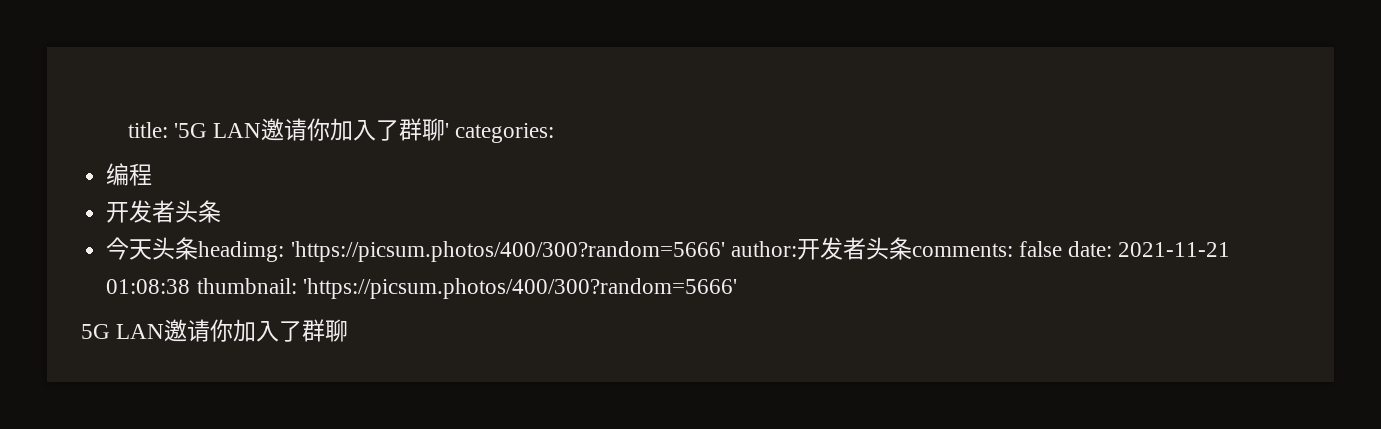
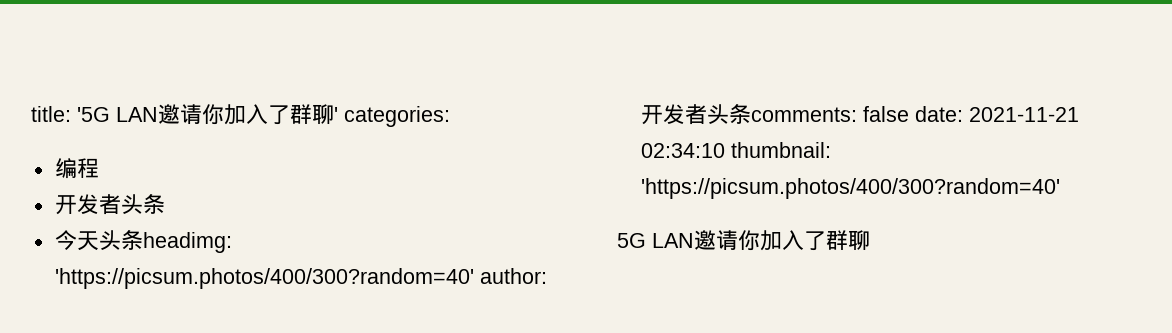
[290,241,725,262] 'https://picsum.photos/400/300?random=5666' -> [54,268,474,289] 'https://picsum.photos/400/300?random=40'
[106,278,737,299] 01:08:38 thumbnail: 'https://picsum.photos/400/300?random=5666' -> [640,142,831,158] [640,178,1060,199] 02:34:10 thumbnail: 'https://picsum.photos/400/300?random=40'

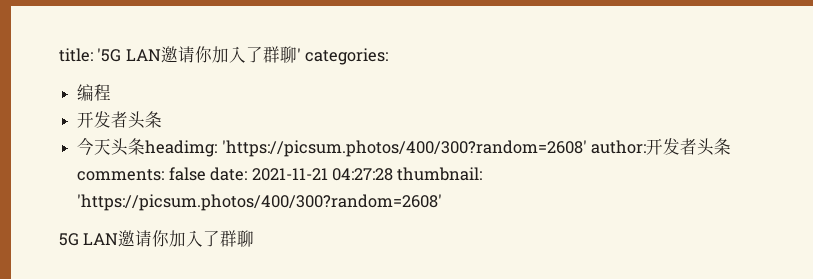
[54,268,474,289] 'https://picsum.photos/400/300?random=40' -> [221,140,587,157] 'https://picsum.photos/400/300?random=2608'
[640,142,831,158] [640,178,1060,199] 02:34:10 thumbnail: 'https://picsum.photos/400/300?random=40' -> [331,167,483,181] [77,194,443,211] 04:27:28 thumbnail: 'https://picsum.photos/400/300?random=2608'

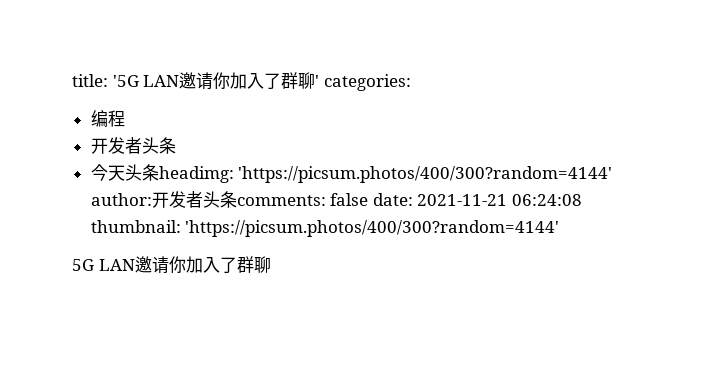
[221,140,587,157] 'https://picsum.photos/400/300?random=2608' -> [238,166,613,183] 'https://picsum.photos/400/300?random=4144'
[331,167,483,181] [77,194,443,211] 04:27:28 thumbnail: 'https://picsum.photos/400/300?random=2608' -> [512,194,583,206] [90,220,560,237] 06:24:08 thumbnail: 'https://picsum.photos/400/300?random=4144'

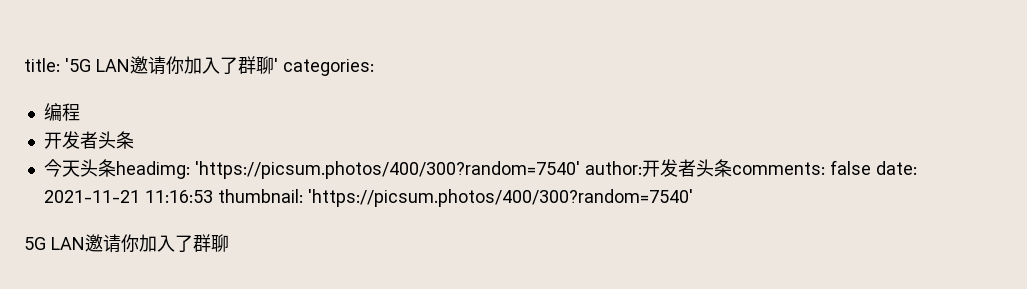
[238,166,613,183] 'https://picsum.photos/400/300?random=4144' -> [194,161,580,179] 'https://picsum.photos/400/300?random=7540'
[512,194,583,206] [90,220,560,237] 06:24:08 thumbnail: 'https://picsum.photos/400/300?random=4144' -> [144,189,693,207] 11:16:53 thumbnail: 'https://picsum.photos/400/300?random=7540'

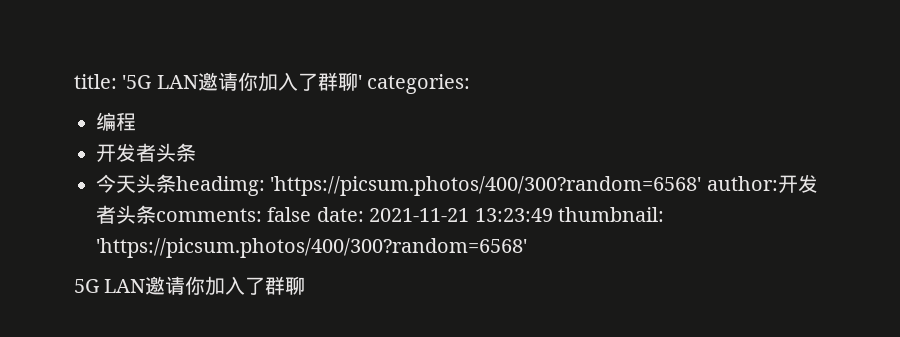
[194,161,580,179] 'https://picsum.photos/400/300?random=7540' -> [270,176,702,196] 'https://picsum.photos/400/300?random=6568'
[144,189,693,207] 11:16:53 thumbnail: 'https://picsum.photos/400/300?random=7540' -> [474,207,664,222] [96,238,527,258] 13:23:49 thumbnail: 'https://picsum.photos/400/300?random=6568'

